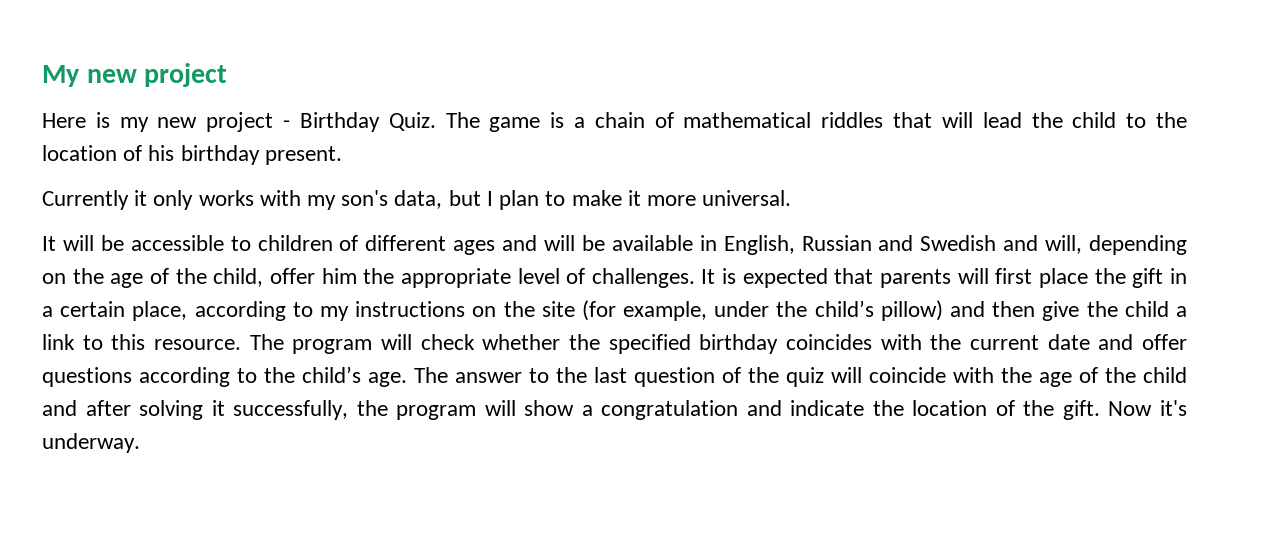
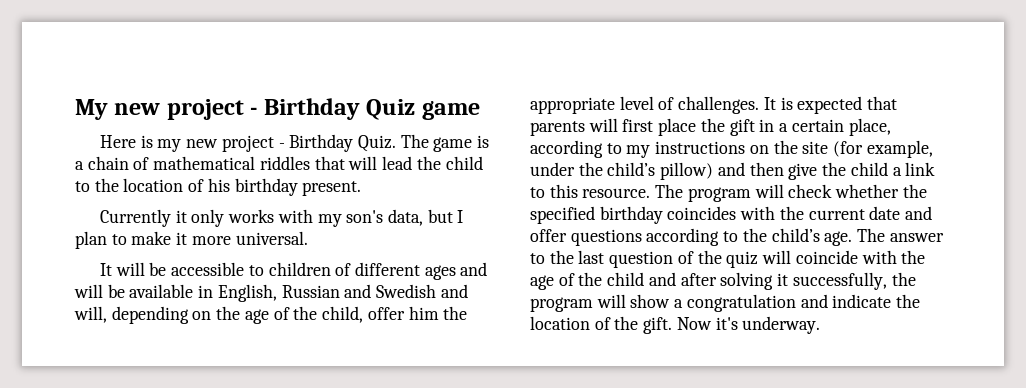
(228, 75) none -> [250,98,480,120] - Birthday Quiz game

